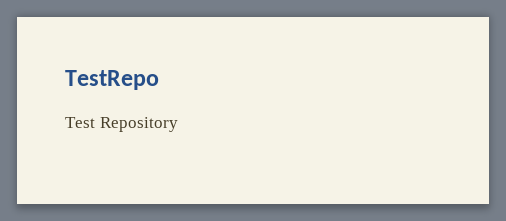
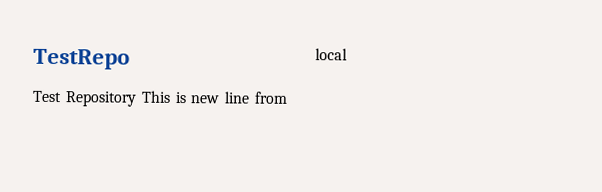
(178, 124) none -> [140,90,289,104] [315,48,348,61] This is new line from local

